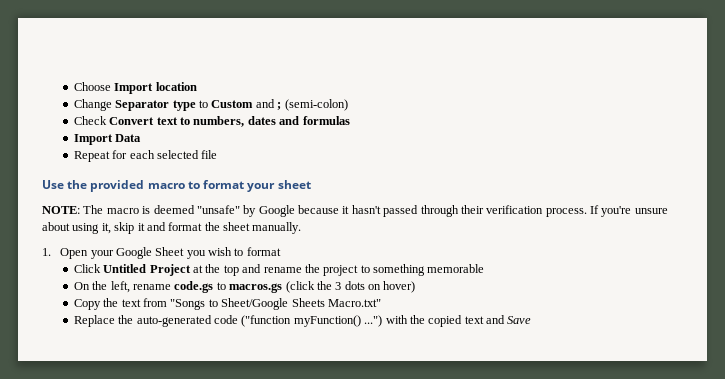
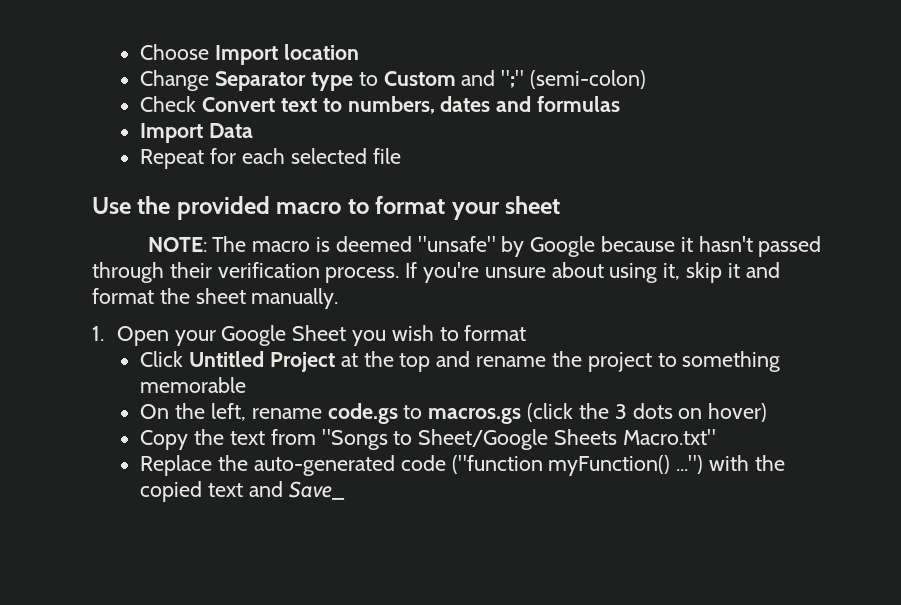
[277,102,282,110] ; -> [501,70,525,88] ";"
[507,316,532,324] Save -> [288,481,345,500] Save_

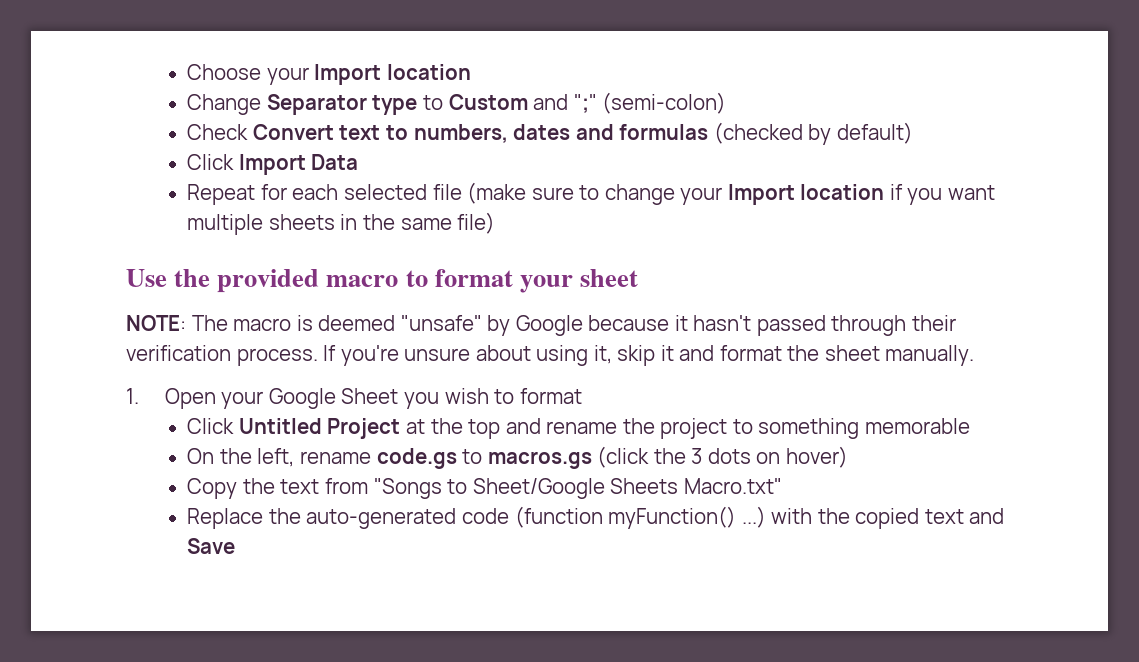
(210, 52) none -> [266,67,309,85] your
(621, 104) // -> [713,122,913,145] [187,154,235,170] (checked by default) // Click
(401, 156) none -> [467,182,995,205] [187,212,496,235] (make sure to change your Import location if you want multiple sheets in the same file)
[451,455,704,476] ("function myFunction() ...") -> [514,506,766,529] (function myFunction() ...)
[288,481,345,500] Save_ -> [187,538,236,554] Save

